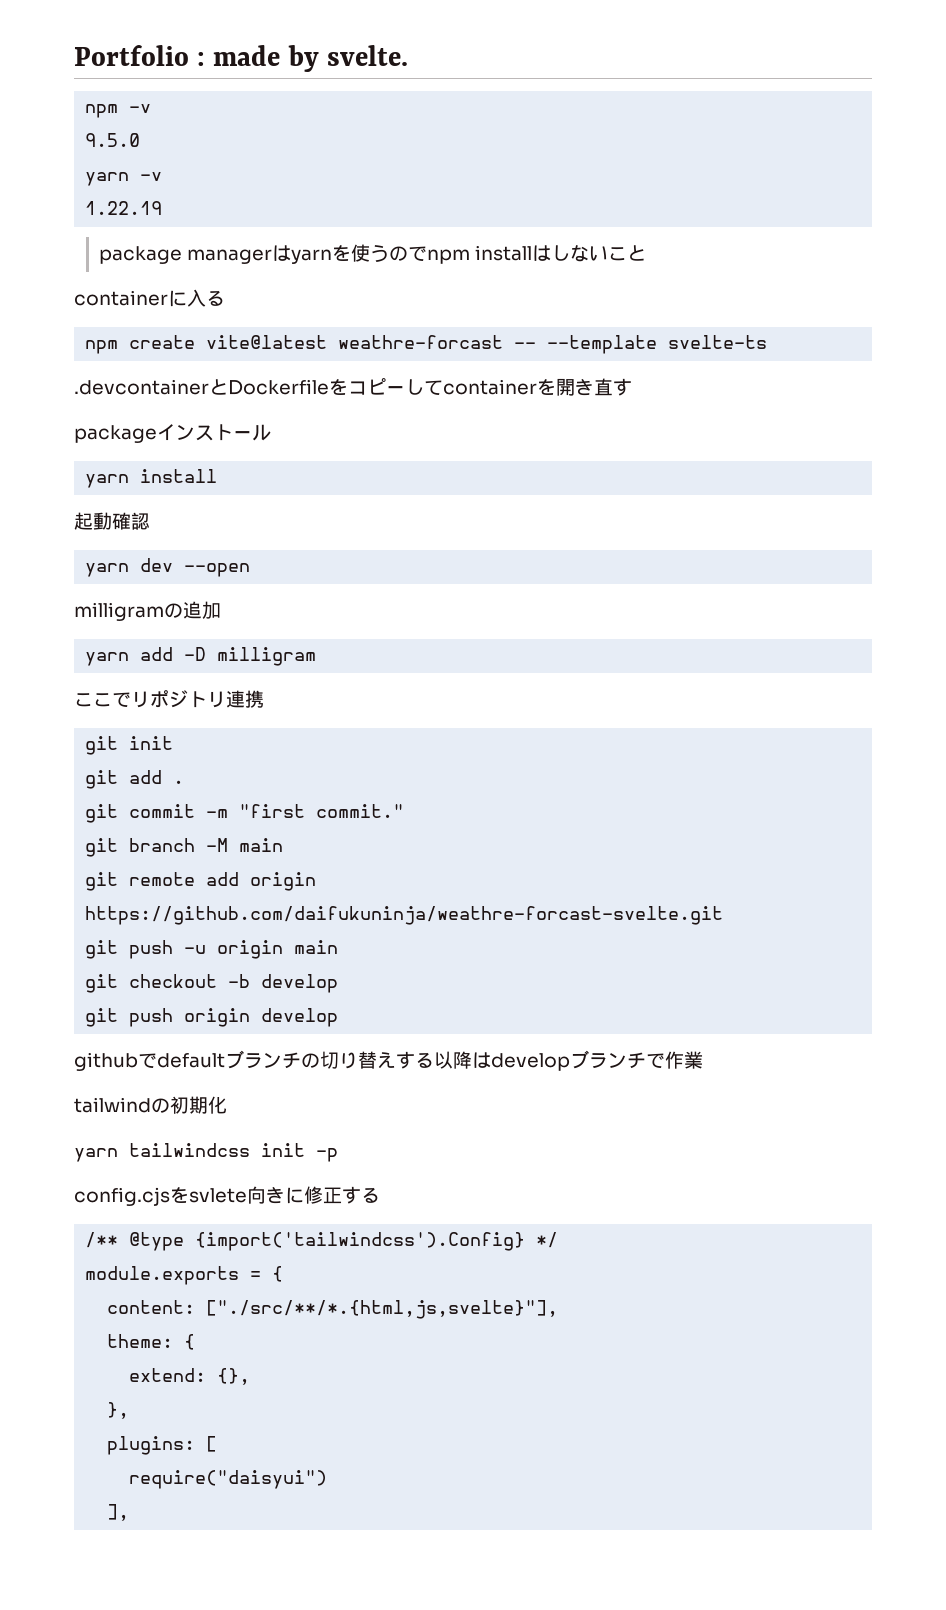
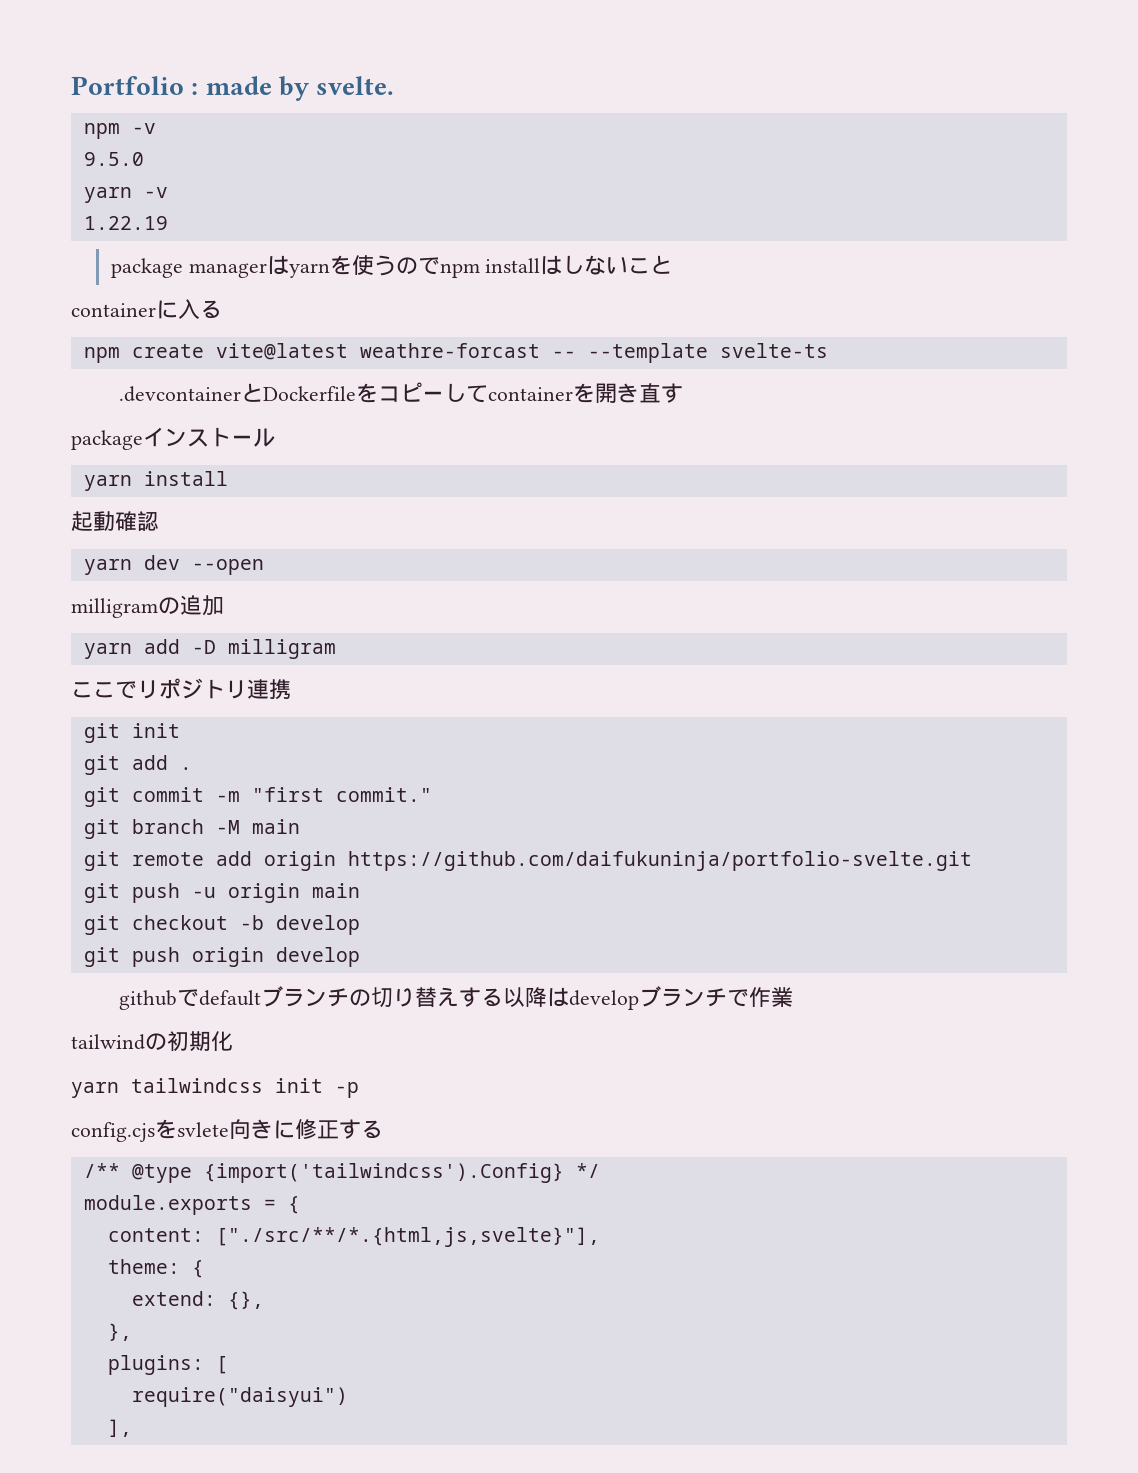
[85,906,724,925] https://github.com/daifukuninja/weathre-forcast-svelte.git -> [347,851,972,871] https://github.com/daifukuninja/portfolio-svelte.git

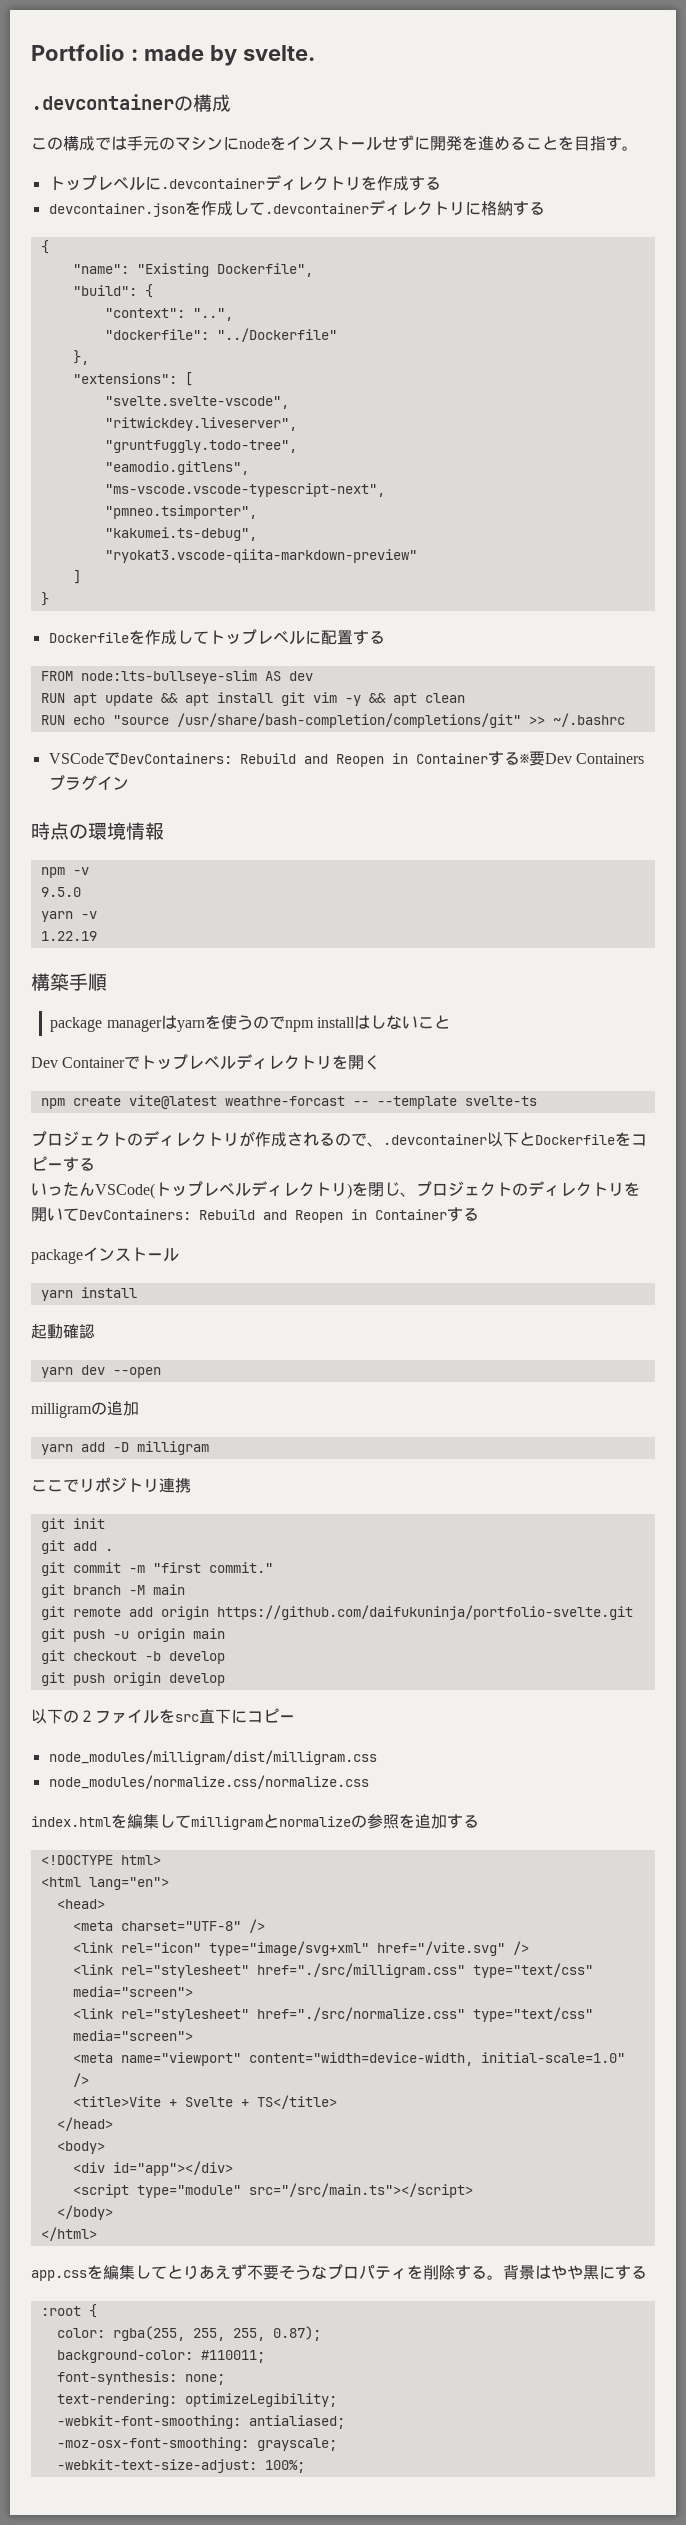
(395, 85) none -> [31,94,231,112] [31,135,638,151] [48,175,441,191] [48,200,545,217] [40,240,49,254] [72,263,313,277] [72,284,153,298] [104,308,233,321] [104,328,337,342] [72,350,89,365] [72,372,193,386] [104,396,289,409] [104,417,297,431] [104,440,297,453] [104,461,249,475] [104,483,385,497] [104,505,257,519] [104,527,257,541] [104,549,417,563] [72,570,81,584] [40,592,49,606] [48,629,385,645] [40,670,313,684] [40,692,465,706] [40,713,625,728] [48,751,644,767] [48,775,129,791] [31,822,164,840] // .devcontainerの構成 // この構成では手元のマシンにnodeをインストールせずに開発を進めることを目指す。 // トップレベルに.devcontainerディレクトリを作成する // devcontainer.jsonを作成して.devcontainerディレクトリに格納する // { // "name": "Existing Dockerfile", // "build": { // "context": "..", // "dockerfile": "../Dockerfile" // }, // "extensions": [ // "svelte.svelte-vscode", // "ritwickdey.liveserver", // "gruntfuggly.todo-tree", // "eamodio.gitlens", // "ms-vscode.vscode-typescript-next", // "pmneo.tsimporter", // "kakumei.ts-debug", // "ryokat3.vscode-qiita-markdown-preview" // ] // } // Dockerfileを作成してトップレベルに配置する // FROM node:lts-bullseye-slim AS dev // RUN apt update && apt install git vim -y && apt clean // RUN echo "source /usr/share/bash-completion/completions/git" >> ~/.bashrc // VSCodeでDevContainers: Rebuild and Reopen in Containerする※要Dev Containersプラグイン // 時点の環境情報
(168, 223) none -> [31,973,107,991] // 構築手順
[71,299,222,319] containerに入る -> [31,1054,381,1070] Dev Containerでトップレベルディレクトリを開く
[118,382,683,403] .devcontainerとDockerfileをコピーしてcontainerを開き直す -> [31,1131,647,1147] [31,1156,95,1172] [31,1181,640,1199] [31,1207,479,1223] プロジェクトのディレクトリが作成されるので、.devcontainer以下とDockerfileをコピーする // いったんVSCode(トップレベルディレクトリ)を閉じ、プロジェクトのディレクトリを開いてDevContainers: Rebuild and Reopen in Containerする
[118,986,793,1010] [71,1031,233,1052] [71,1078,359,1098] [71,1119,383,1142] [83,1163,600,1183] [83,1195,300,1215] [107,1227,600,1247] [107,1259,204,1278] [131,1291,264,1310] [107,1323,132,1341] [107,1355,228,1375] [131,1387,348,1407] [107,1419,132,1437] githubでdefaultブランチの切り替えする以降はdevelopブランチで作業 // tailwindの初期化 // yarn tailwindcss init -p // config.cjsをsvlete向きに修正する // /** @type {import('tailwindcss').Config} */ // module.exports = { // content: ["./src/**/*.{html,js,svelte}"], // theme: { // extend: {}, // }, // plugins: [ // require("daisyui") // ], -> [31,1708,295,1724] [48,1750,377,1765] [48,1775,369,1789] [31,1814,479,1830] [40,1855,161,1865] [40,1877,169,1890] [56,1899,105,1909] [72,1919,265,1933] [72,1941,529,1956] [72,1963,593,1978] [72,1986,193,1997] [72,2007,593,2022] [72,2030,193,2041] [72,2052,625,2066] [72,2073,89,2087] [72,2095,337,2109] [56,2117,113,2131] [56,2141,105,2154] [72,2161,233,2176] [72,2183,473,2198] [56,2205,113,2220] [40,2227,97,2241] [31,2264,647,2281] [40,2304,97,2318] [56,2326,321,2341] [56,2350,265,2363] [56,2371,225,2385] [56,2393,337,2407] [56,2415,345,2429] [56,2437,337,2451] [56,2459,305,2473] 以下の２ファイルをsrc直下にコピー // node_modules/milligram/dist/milligram.css // node_modules/normalize.css/normalize.css // index.htmlを編集してmilligramとnormalizeの参照を追加する // <!DOCTYPE html> // <html lang="en"> // <head> // <meta charset="UTF-8" /> // <link rel="icon" type="image/svg+xml" href="/vite.svg" /> // <link rel="stylesheet" href="./src/milligram.css" type="text/css" media="screen"> // <link rel="stylesheet" href="./src/normalize.css" type="text/css" media="screen"> // <meta name="viewport" content="width=device-width, initial-scale=1.0" /> // <title>Vite + Svelte + TS</title> // </head> // <body> // <div id="app"></div> // <script type="module" src="/src/main.ts"></script> // </body> // </html> // app.cssを編集してとりあえず不要そうなプロパティを削除する。背景はやや黒にする // :root { // color: rgba(255, 255, 255, 0.87); // background-color: #110011; // font-synthesis: none; // text-rendering: optimizeLegibility; // -webkit-font-smoothing: antialiased; // -moz-osx-font-smoothing: grayscale; // -webkit-text-size-adjust: 100%;

